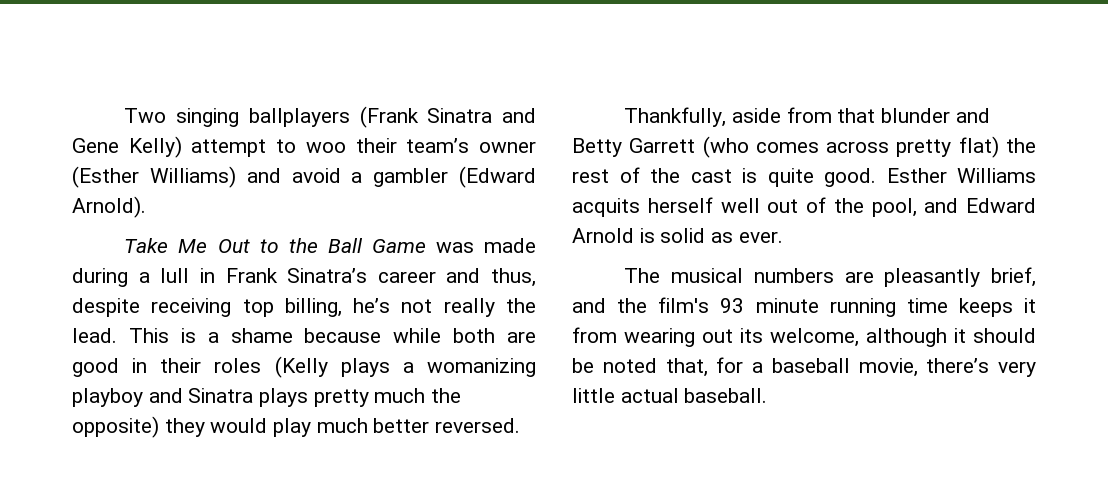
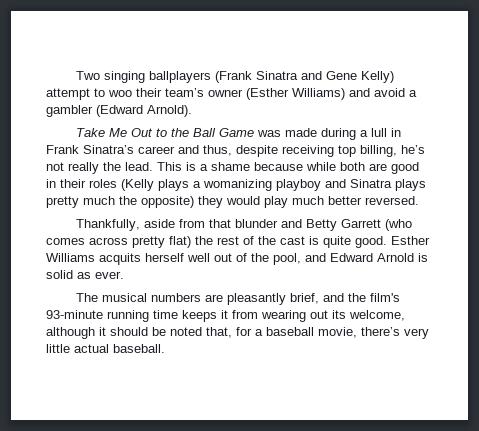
[720,298,819,313] 93 minute -> [46,310,103,319] 93-minute

